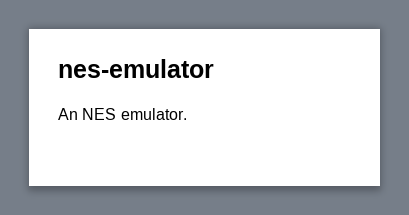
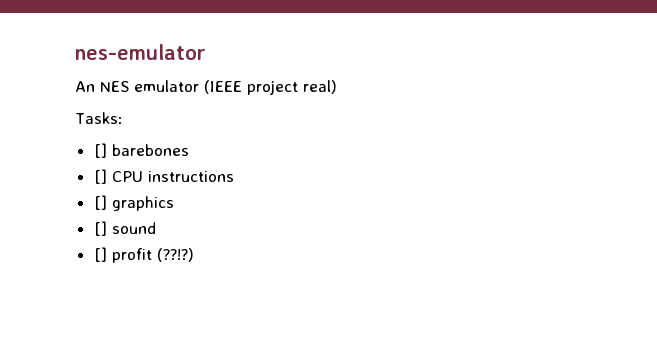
[120,108,187,120] emulator. -> [134,80,337,95] [75,112,123,124] [93,143,189,158] [93,169,234,184] [93,195,174,211] [93,221,156,236] [93,247,194,263] emulator (IEEE project real) // Tasks: // [] barebones // [] CPU instructions // [] graphics // [] sound // [] profit (??!?)

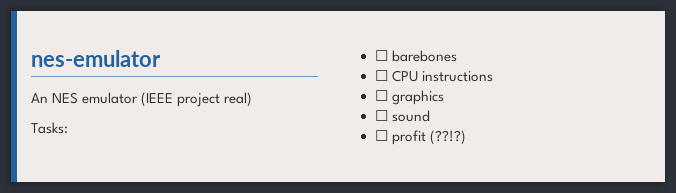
[93,143,107,158] [] -> [374,50,388,61] ☐
[93,169,107,184] [] -> [374,70,388,81] ☐
[93,195,107,210] [] -> [374,90,388,101] ☐
[93,221,107,236] [] -> [374,110,388,121] ☐
[93,247,107,262] [] -> [374,130,388,141] ☐

